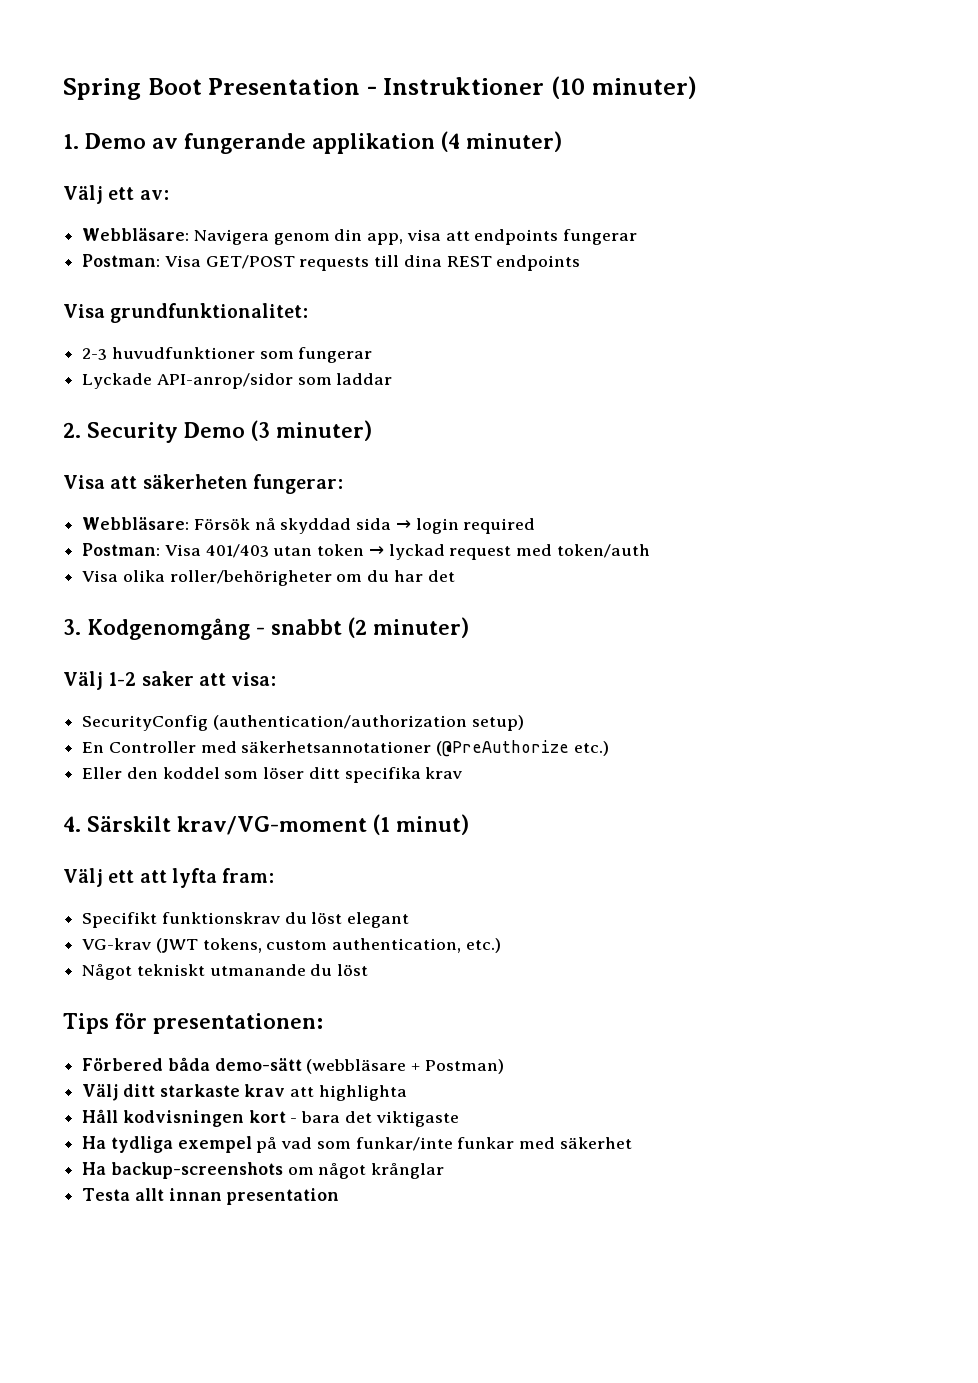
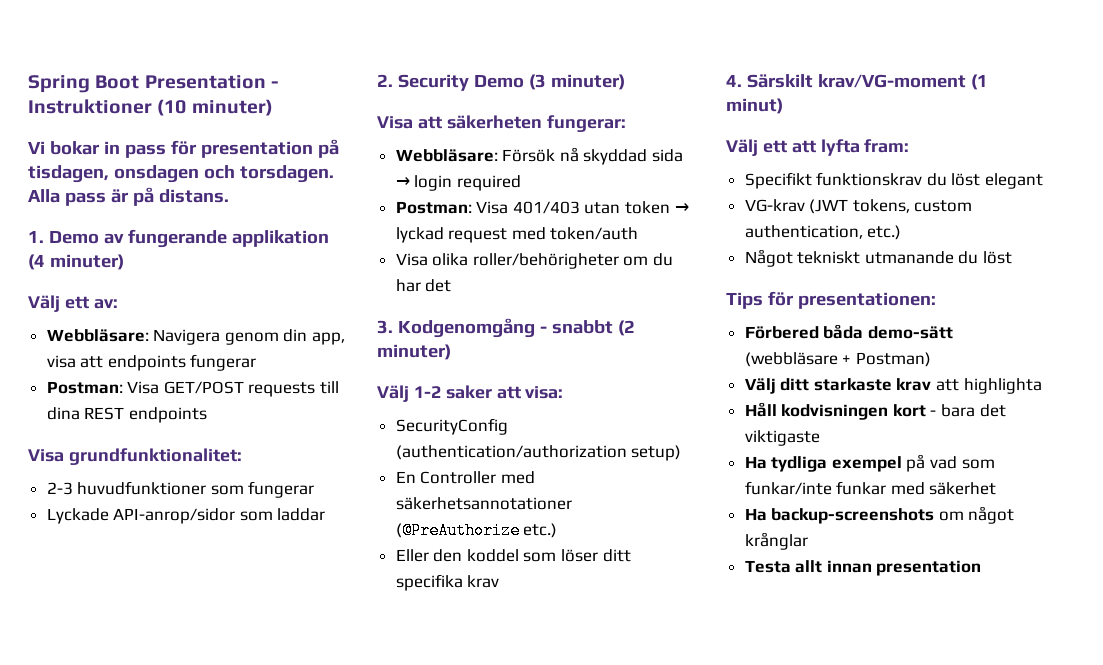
(697, 87) none -> [28,139,339,158] [28,165,334,183] [28,187,229,206] // Vi bokar in pass för presentation på tisdagen, onsdagen och torsdagen. Alla pass är på distans.

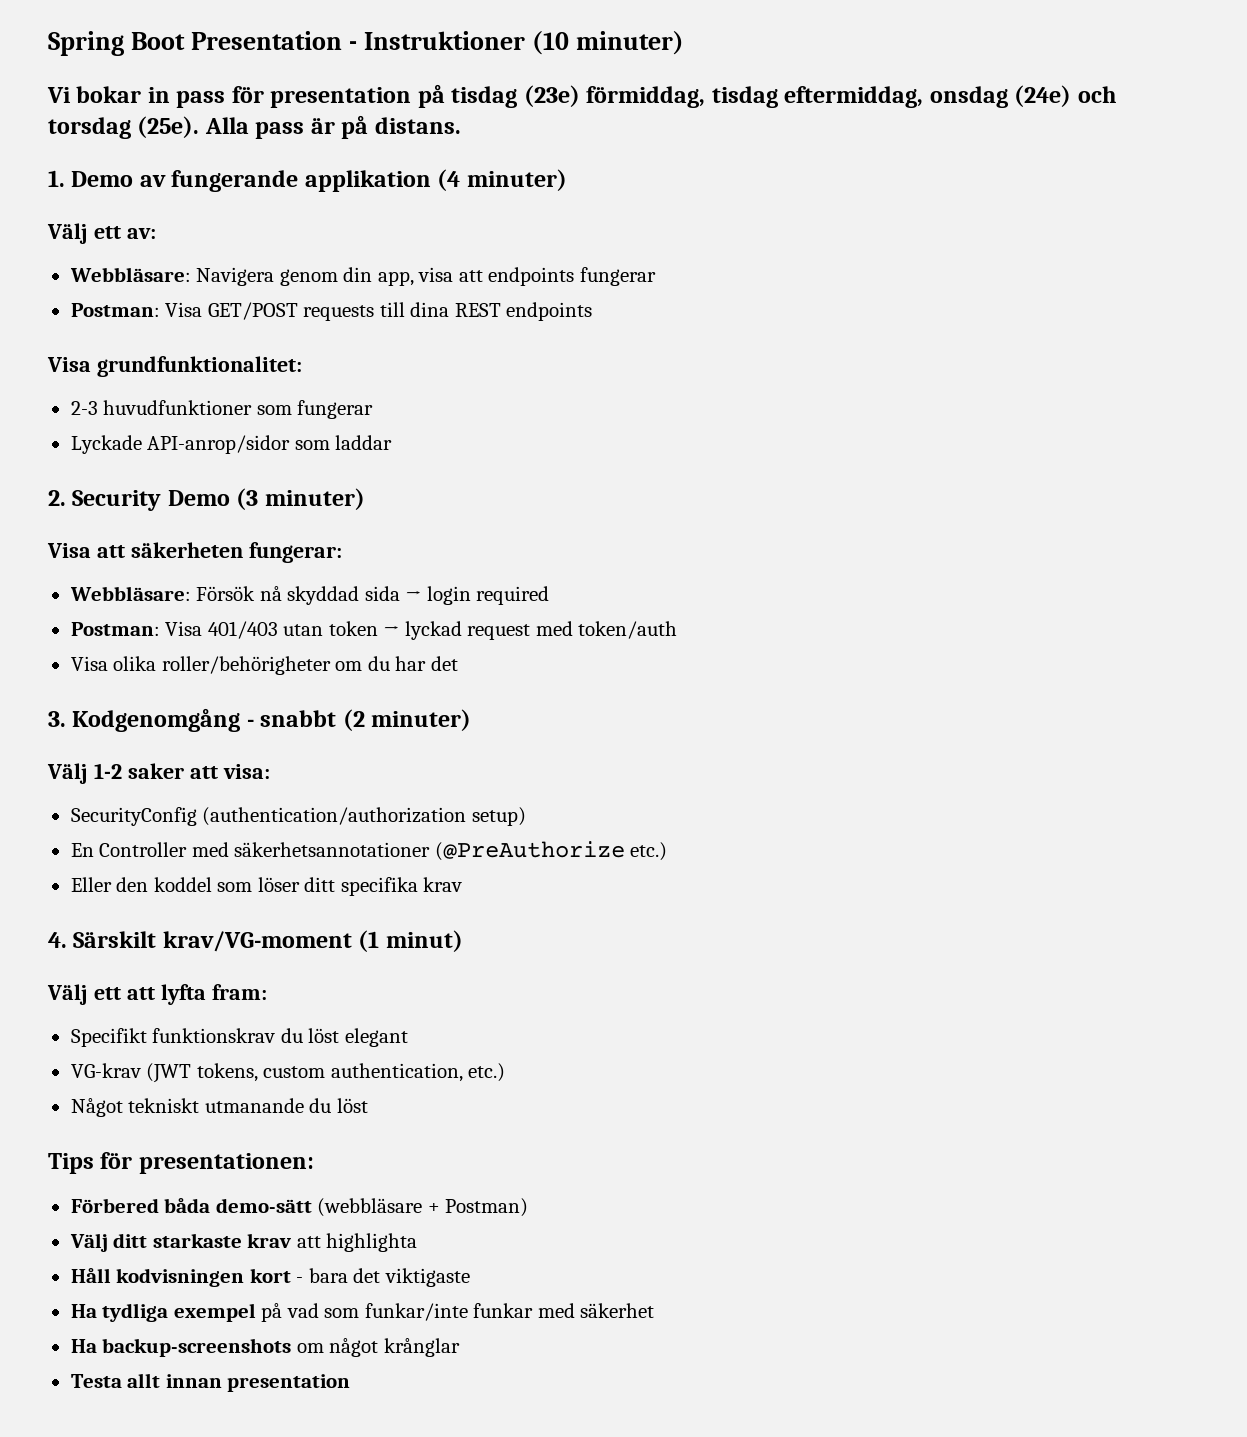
[28,165,334,183] tisdagen, onsdagen och torsdagen. -> [451,85,1116,108] [48,116,200,139] tisdag (23e) förmiddag, tisdag eftermiddag, onsdag (24e) och torsdag (25e).

